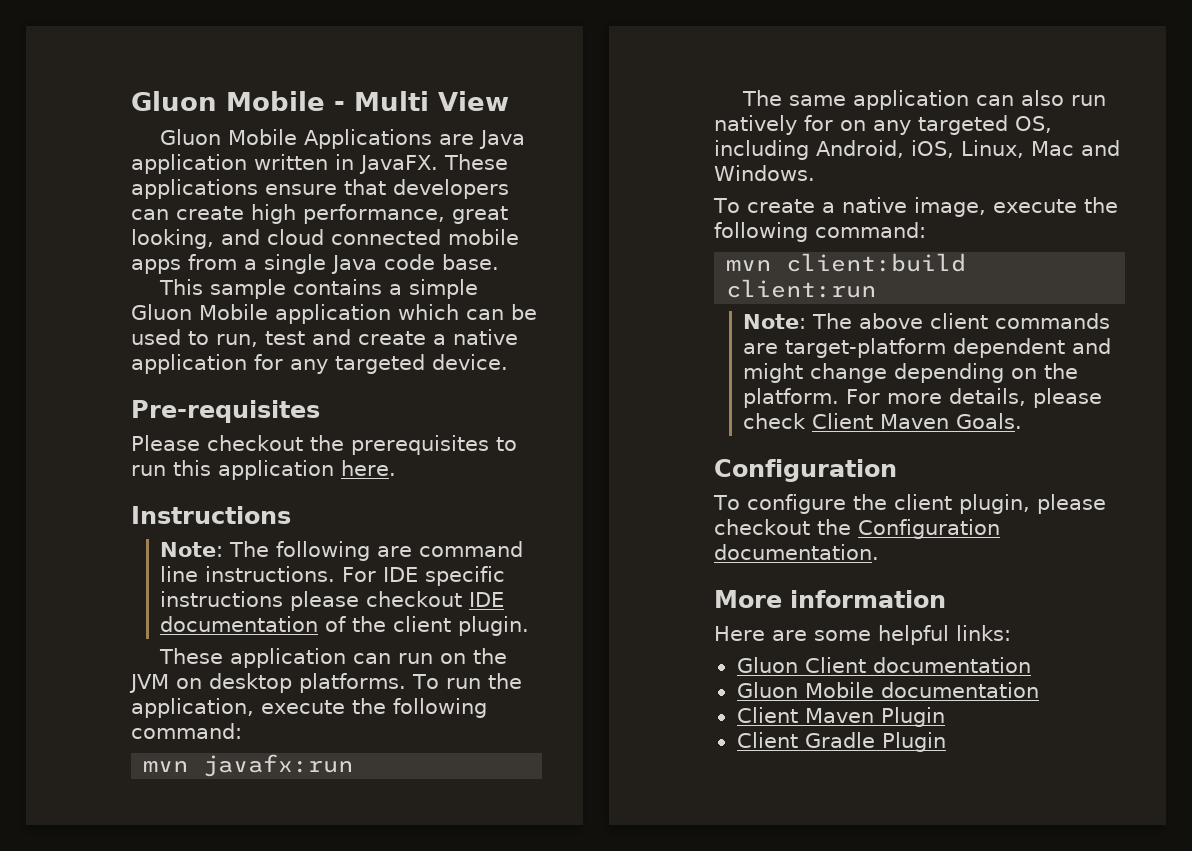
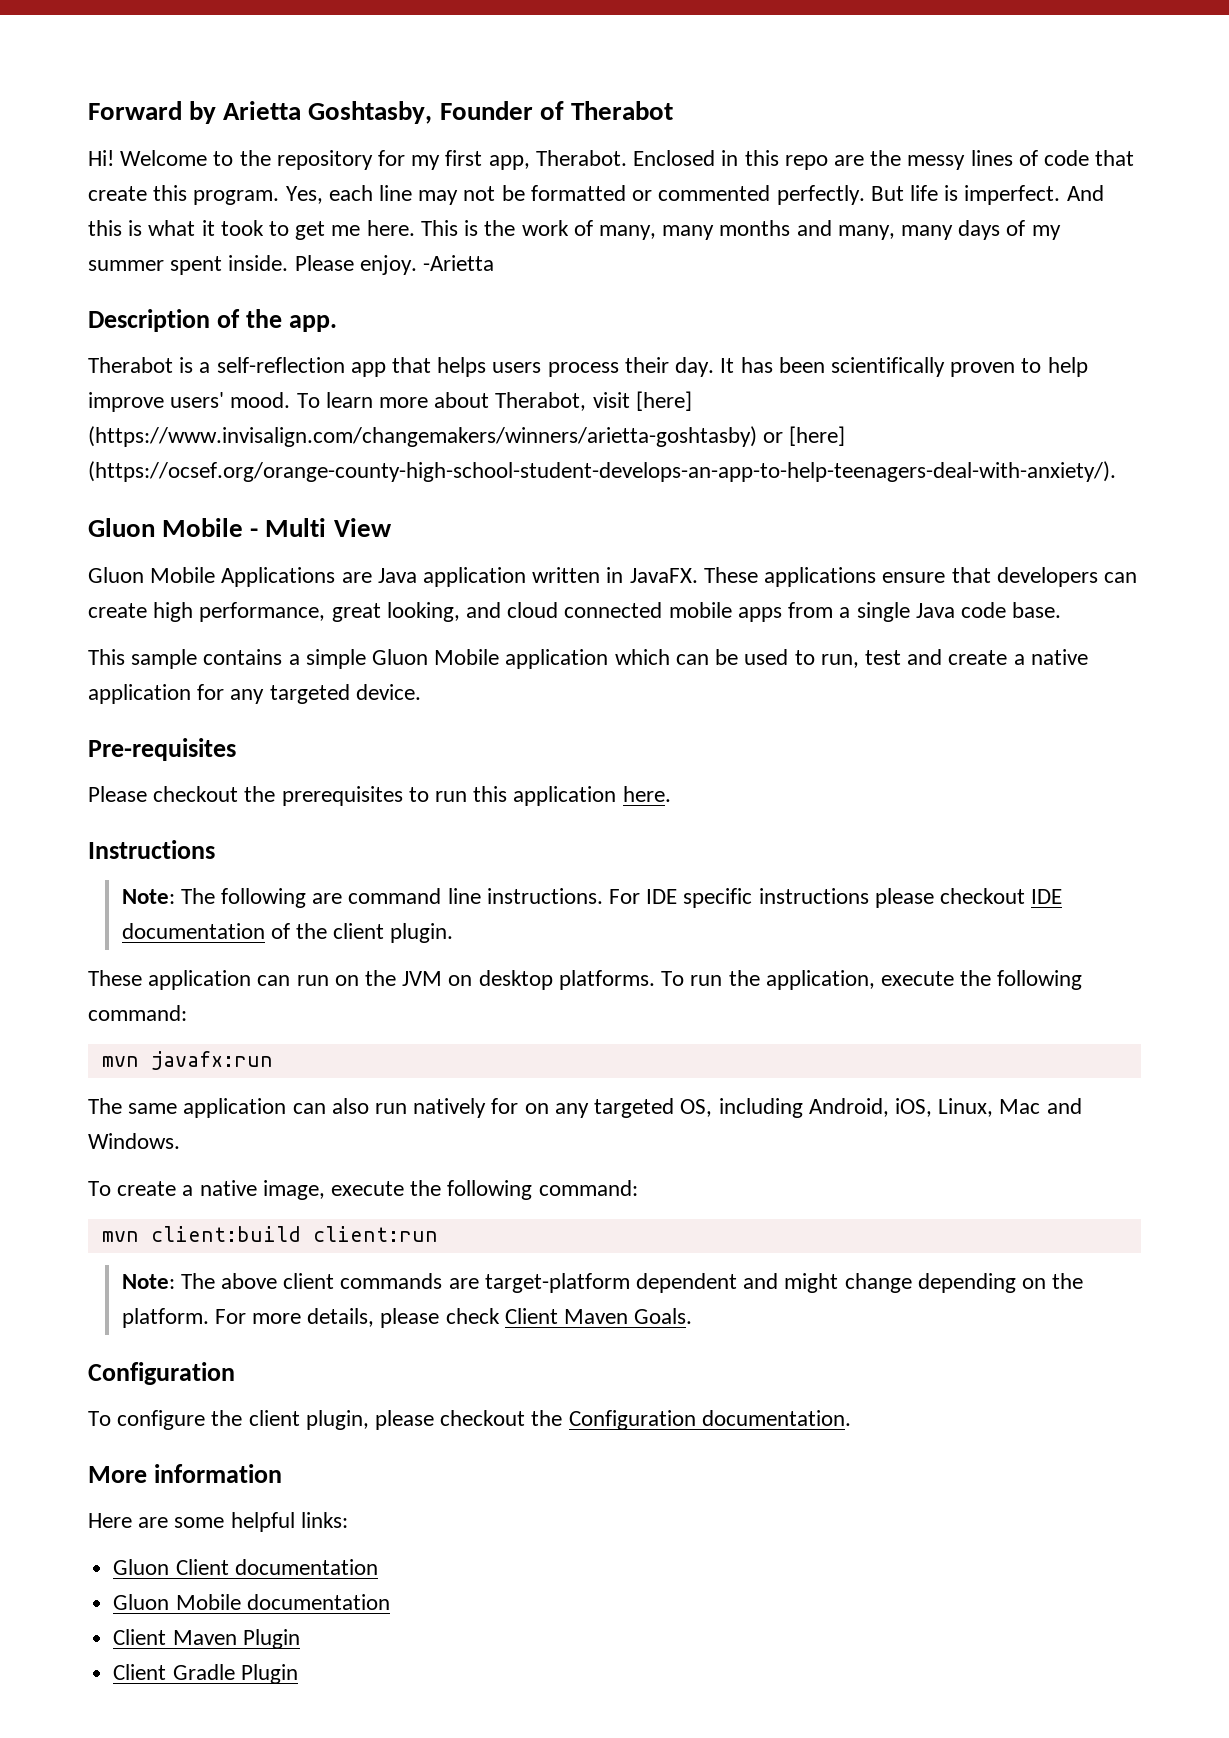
(131, 101) none -> [88,101,673,124] [88,150,1135,170] [88,185,1104,205] [88,220,1061,240] [88,255,495,275] [88,309,337,332] [88,357,1088,377] [88,391,692,412] [88,426,846,447] [88,461,1116,482] Forward by Arietta Goshtasby, Founder of Therabot // Hi! Welcome to the repository for my first app, Therabot. Enclosed in this repo are the messy lines of code that create this program. Yes, each line may not be formatted or commented perfectly. But life is imperfect. And this is what it took to get me here. This is the work of many, many months and many, many days of my summer spent inside. Please enjoy. -Arietta // Description of the app. // Therabot is a self-reflection app that helps users process their day. It has been scientifically proven to help improve users' mood. To learn more about Therabot, visit [here] (https://www.invisalign.com/changemakers/winners/arietta-goshtasby) or [here] (https://ocsef.org/orange-county-high-school-student-develops-an-app-to-help-teenagers-deal-with-anxiety/). //

